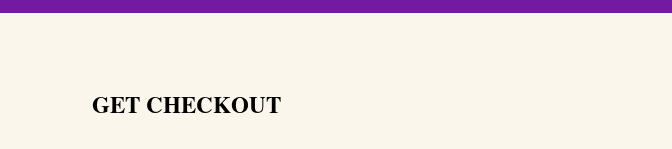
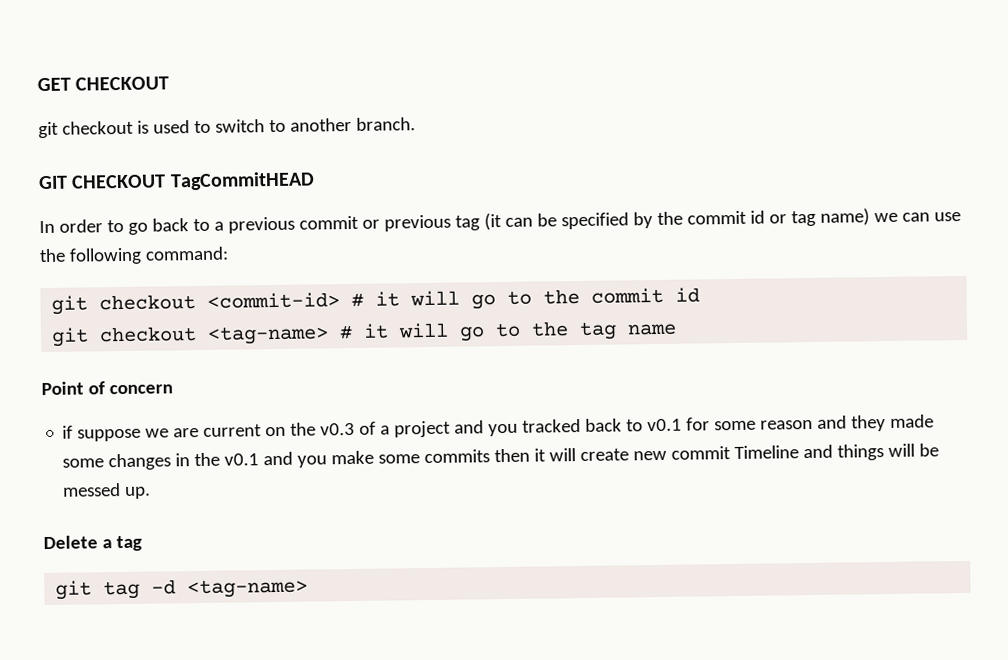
(282, 105) none -> [38,117,416,139] [38,171,315,191] [39,208,961,235] [39,246,229,265] [51,287,701,315] [51,321,678,347] [41,381,173,396] [62,414,935,442] [62,443,940,471] [62,483,152,499] [43,535,142,552] [55,578,309,600] // git checkout is used to switch to another branch. // GIT CHECKOUT TagCommitHEAD // In order to go back to a previous commit or previous tag (it can be specified by the commit id or tag name) we can use the following command: // git checkout <commit-id> # it will go to the commit id // git checkout <tag-name> # it will go to the tag name // Point of concern // if suppose we are current on the v0.3 of a project and you tracked back to v0.1 for some reason and they made some changes in the v0.1 and you make some commits then it will create new commit Timeline and things will be messed up. // Delete a tag // git tag -d <tag-name>

